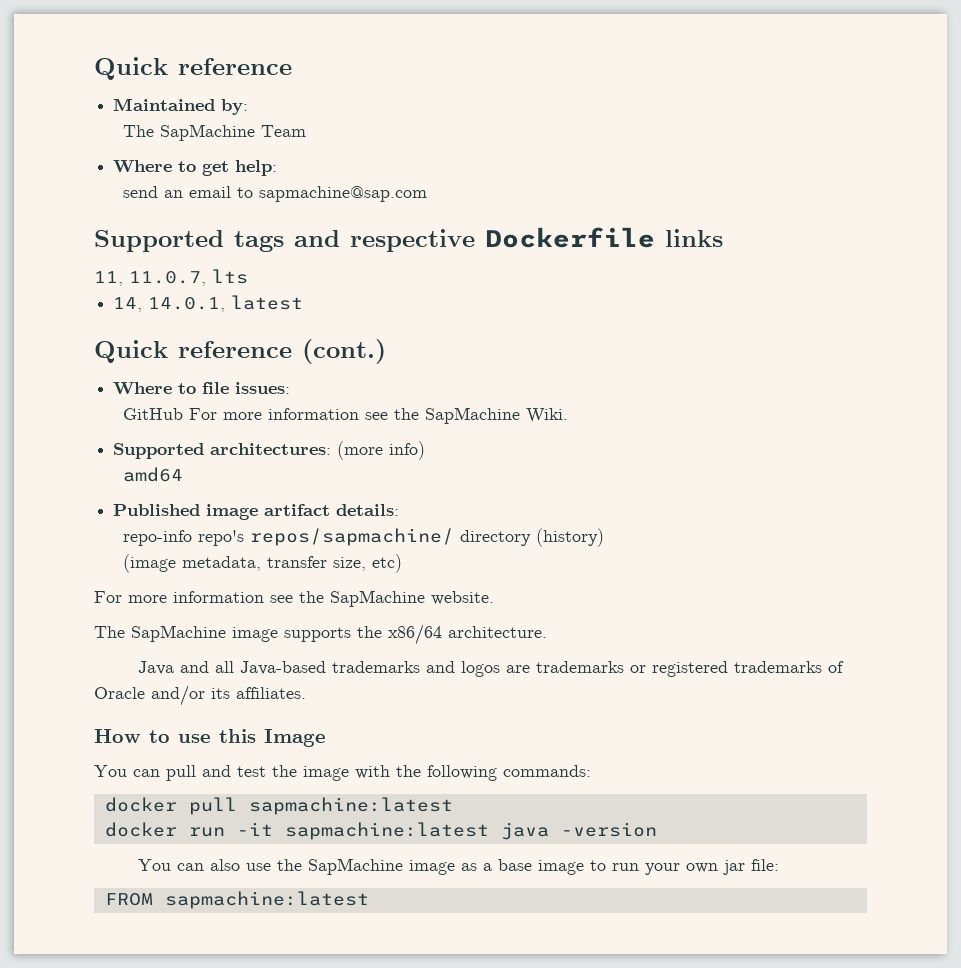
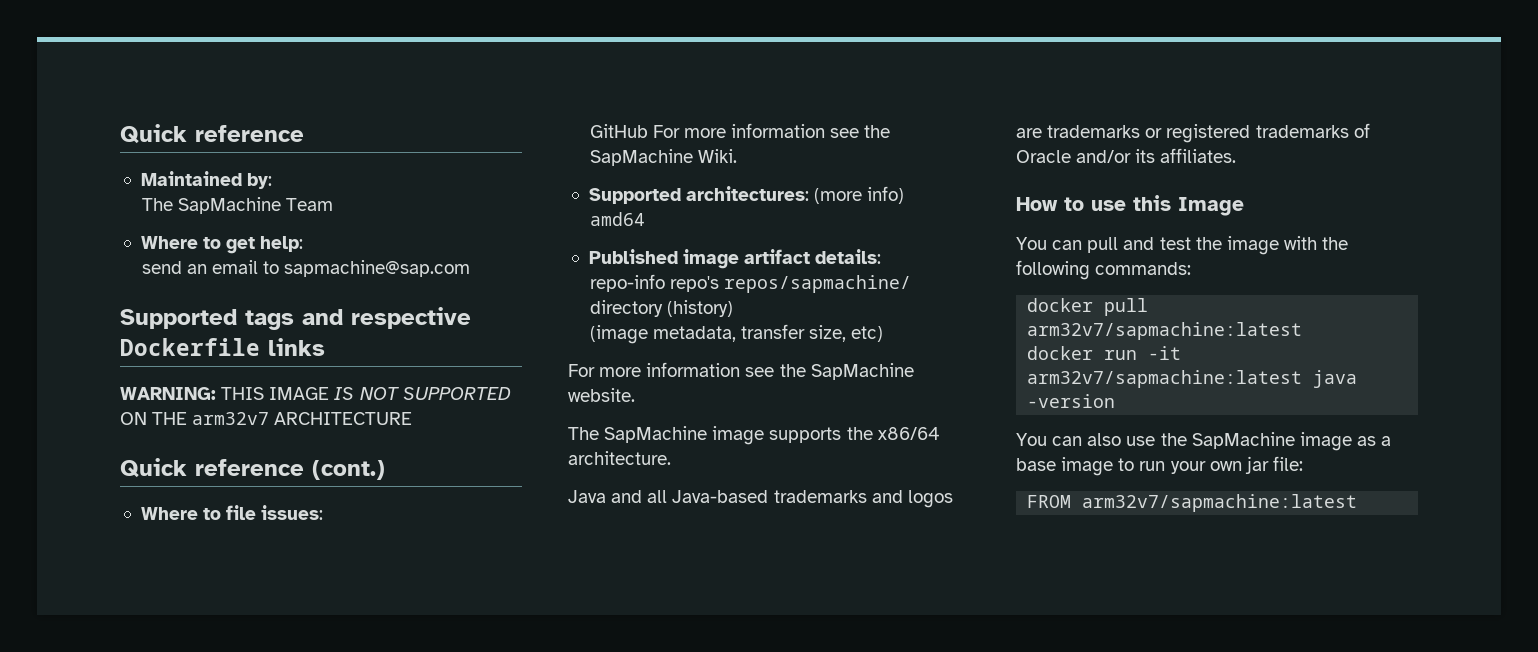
[94,269,248,286] [113,295,304,312] 11, 11.0.7, lts // 14, 14.0.1, latest -> [120,387,511,400] [120,412,413,425] WARNING: THIS IMAGE IS NOT SUPPORTED ON THE arm32v7 ARCHITECTURE
[248,797,453,815] sapmachine:latest -> [1027,322,1303,340] arm32v7/sapmachine:latest
[284,822,489,840] sapmachine:latest -> [1027,370,1303,388] arm32v7/sapmachine:latest
[164,891,369,909] sapmachine:latest -> [1082,494,1358,512] arm32v7/sapmachine:latest

